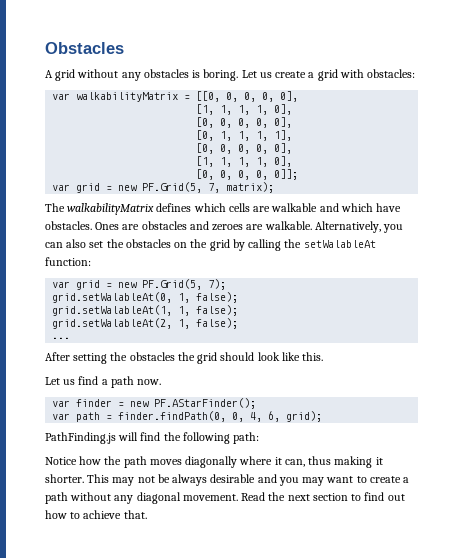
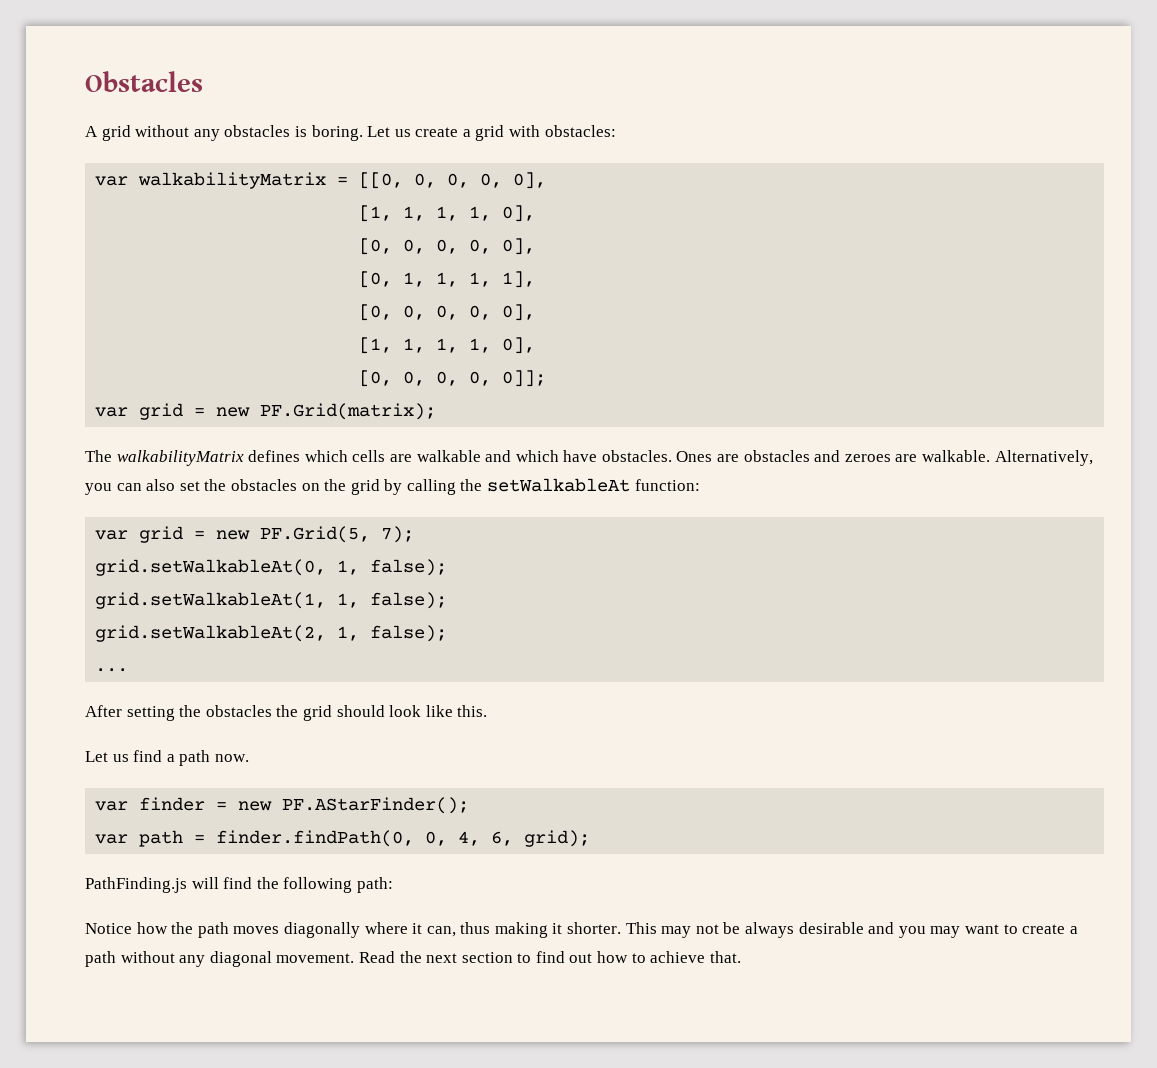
[142,182,275,193] PF.Grid(5, 7, matrix); -> [260,403,437,420] PF.Grid(matrix);
[303,240,376,248] setWalableAt -> [487,478,631,492] setWalkableAt
[52,292,239,303] [52,305,239,316] [52,318,173,329] grid.setWalableAt(0, 1, false); // grid.setWalableAt(1, 1, false); // grid.setWalableAt(2, -> [95,559,448,576] [95,592,448,609] [95,625,327,642] grid.setWalkableAt(0, 1, false); // grid.setWalkableAt(1, 1, false); // grid.setWalkableAt(2,

